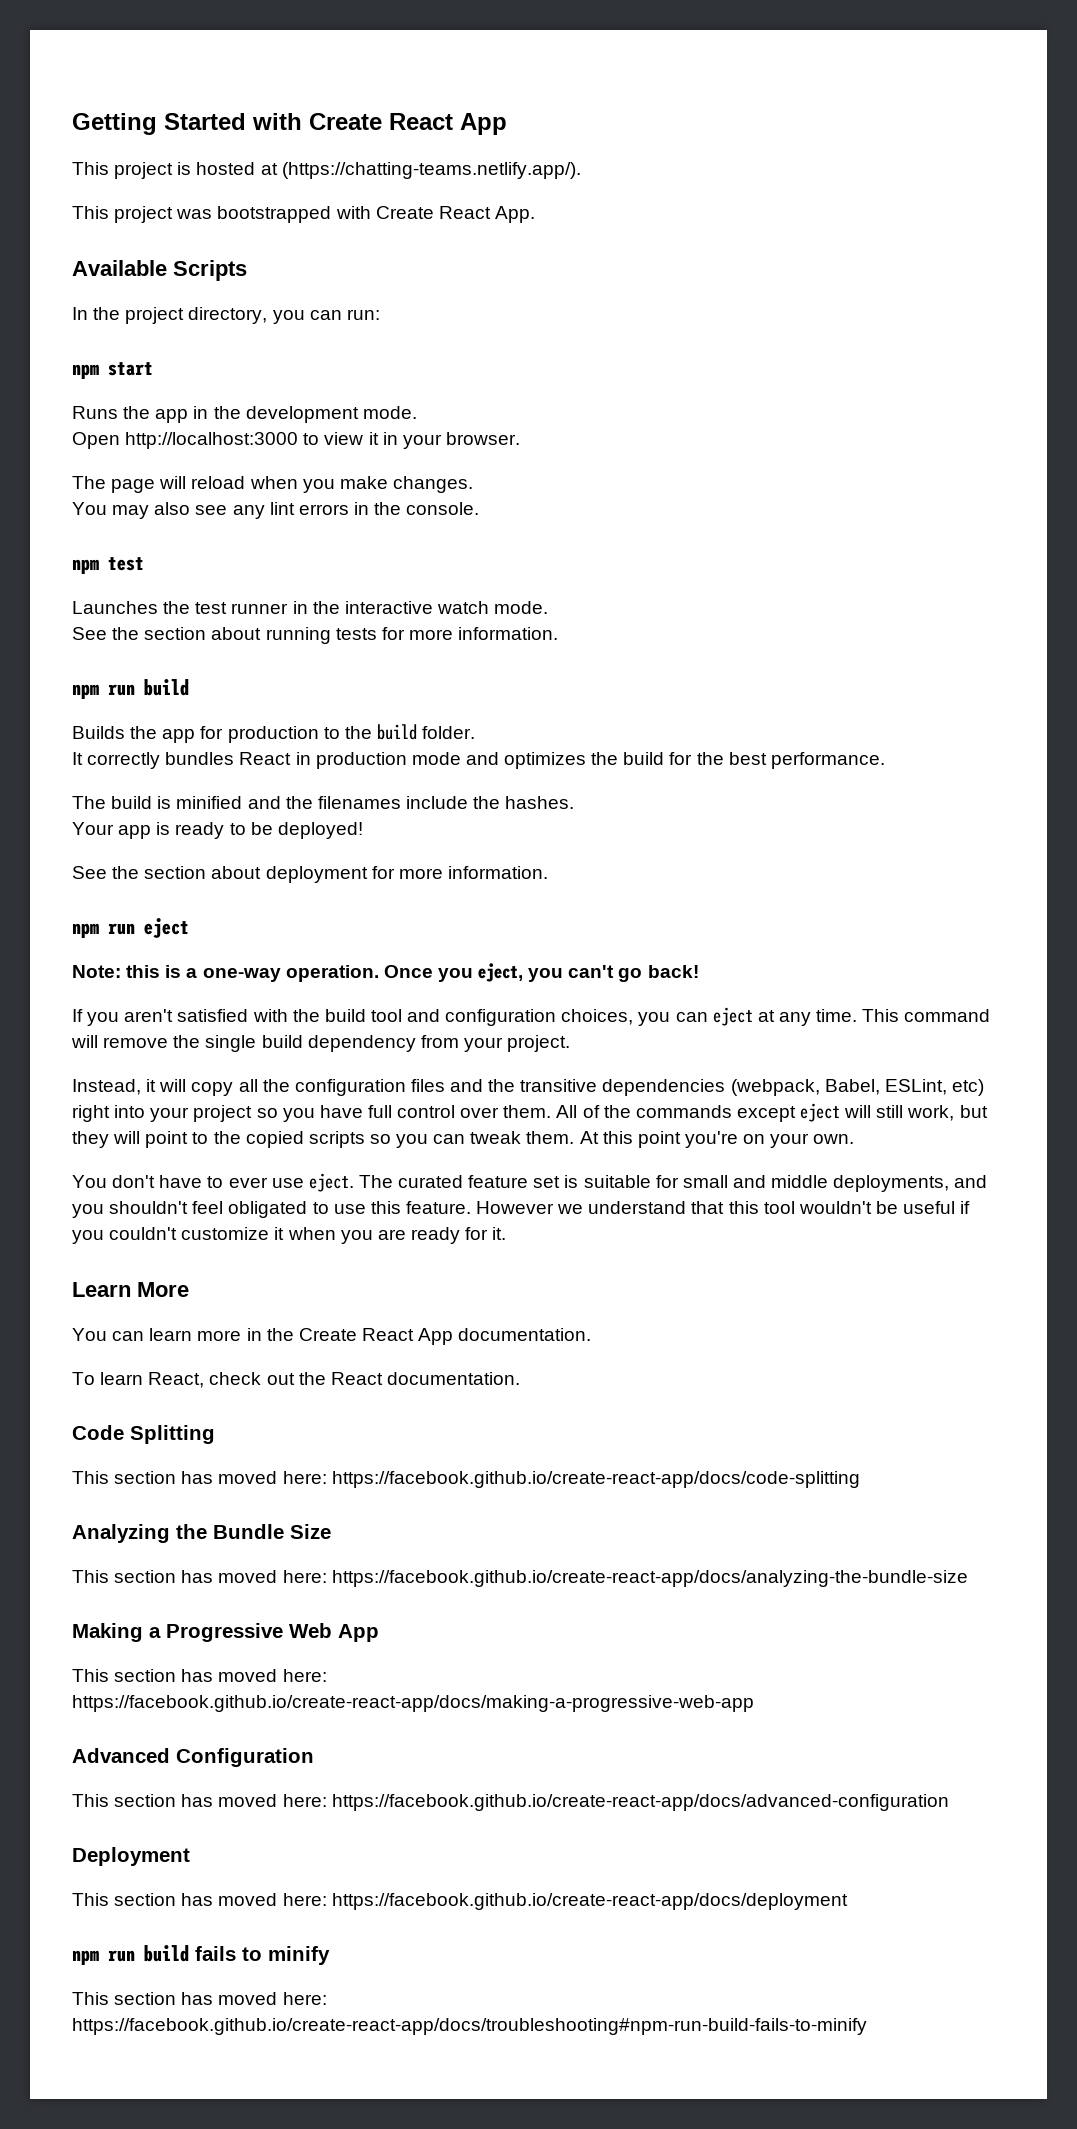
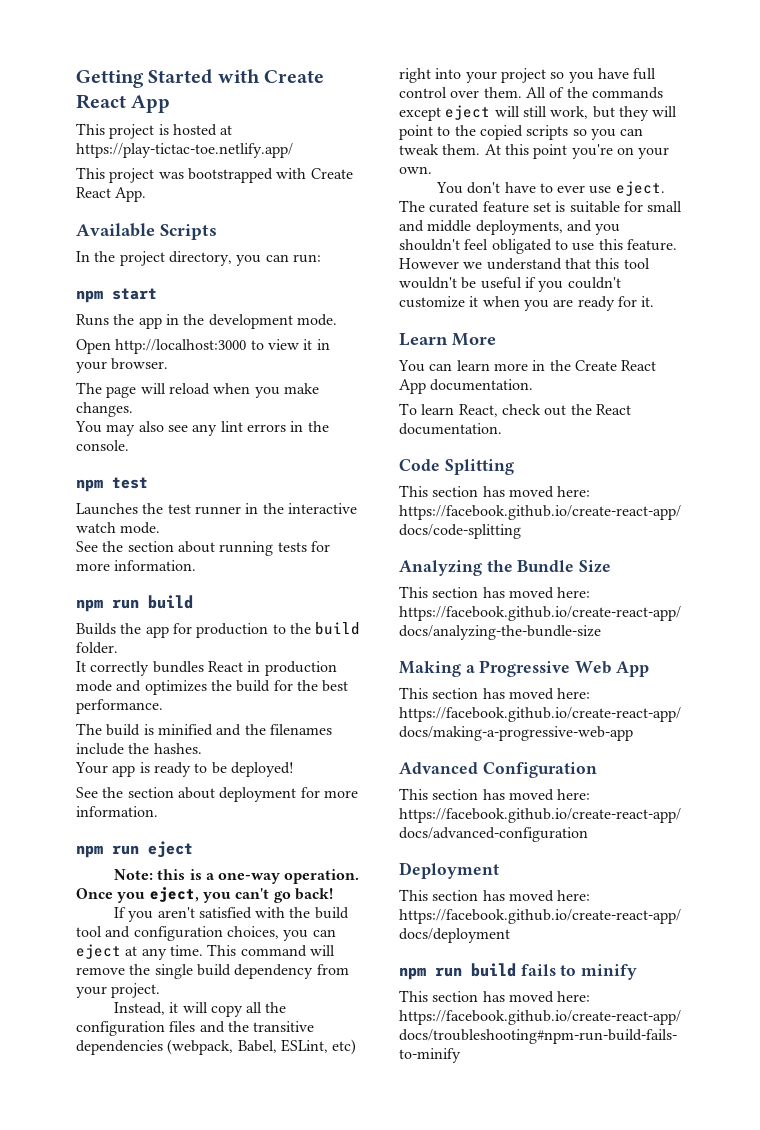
[281,162,581,179] (https://chatting-teams.netlify.app/). -> [76,143,293,158] https://play-tictac-toe.netlify.app/

